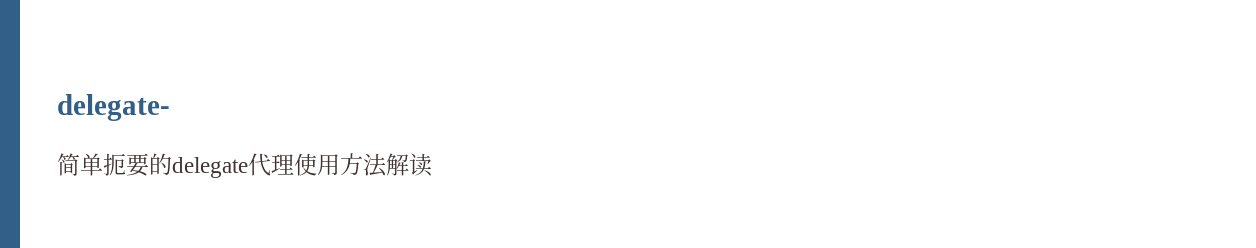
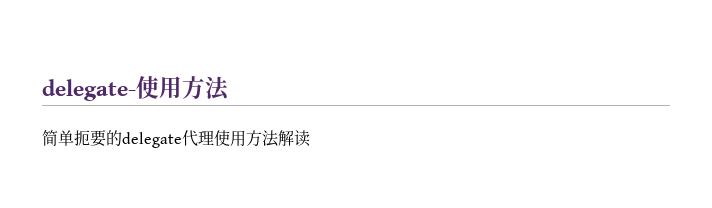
(170, 107) none -> [136,76,230,101] 使用方法

